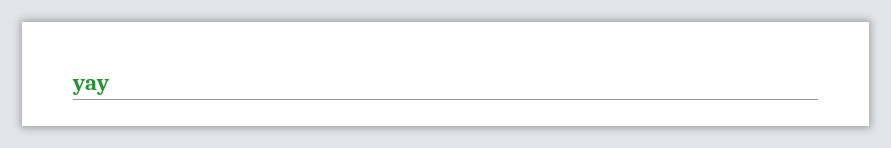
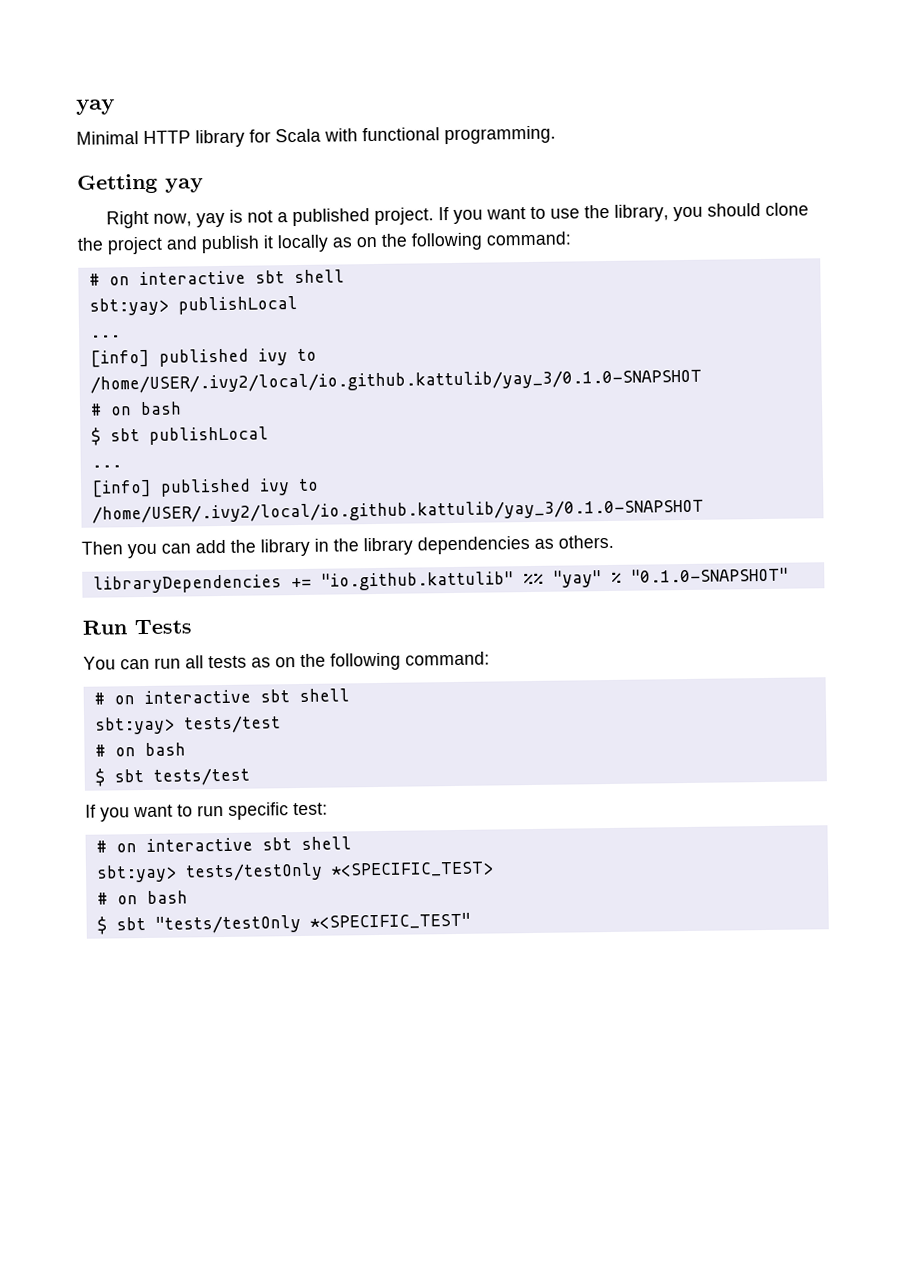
[72,79,109,95] yay -> [76,99,115,115] [76,125,556,148] [77,173,204,194] [106,202,810,229] [77,231,571,255] [88,269,345,286] [88,295,298,316] [89,334,121,338] [89,348,317,368] [89,368,702,394] [89,401,182,416] [90,426,269,446] [90,464,122,468] [90,478,319,498] [91,498,704,524] [81,534,614,559] [92,567,789,594] [82,619,192,635] [83,651,490,671] [93,688,350,705] [94,715,281,735] [94,742,186,757] [94,767,250,787] [85,802,328,822] [95,836,352,853] [95,861,494,883] [96,890,188,905] [96,912,471,935] yay // Minimal HTTP library for Scala with functional programming. // Getting yay // Right now, yay is not a published project. If you want to use the library, you should clone the project and publish it locally as on the following command: // # on interactive sbt shell // sbt:yay> publishLocal // ... // [info] published ivy to /home/USER/.ivy2/local/io.github.kattulib/yay_3/0.1.0-SNAPSHOT // # on bash // $ sbt publishLocal // ... // [info] published ivy to /home/USER/.ivy2/local/io.github.kattulib/yay_3/0.1.0-SNAPSHOT // Then you can add the library in the library dependencies as others. // libraryDependencies += "io.github.kattulib" %% "yay" % "0.1.0-SNAPSHOT" // Run Tests // You can run all tests as on the following command: // # on interactive sbt shell // sbt:yay> tests/test // # on bash // $ sbt tests/test // If you want to run specific test: // # on interactive sbt shell // sbt:yay> tests/testOnly *<SPECIFIC_TEST> // # on bash // $ sbt "tests/testOnly *<SPECIFIC_TEST"

